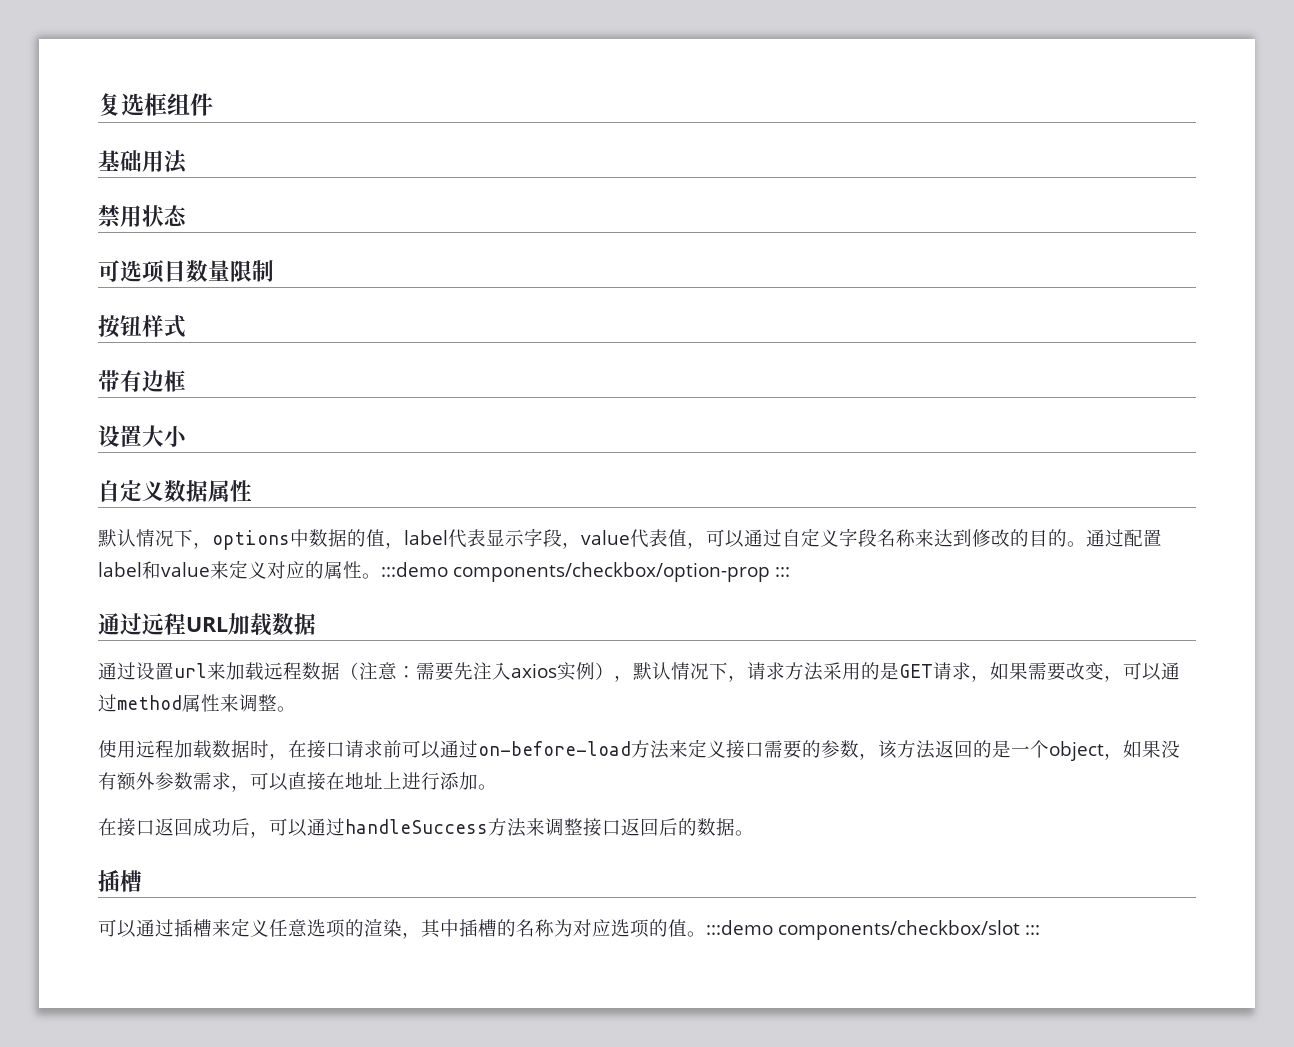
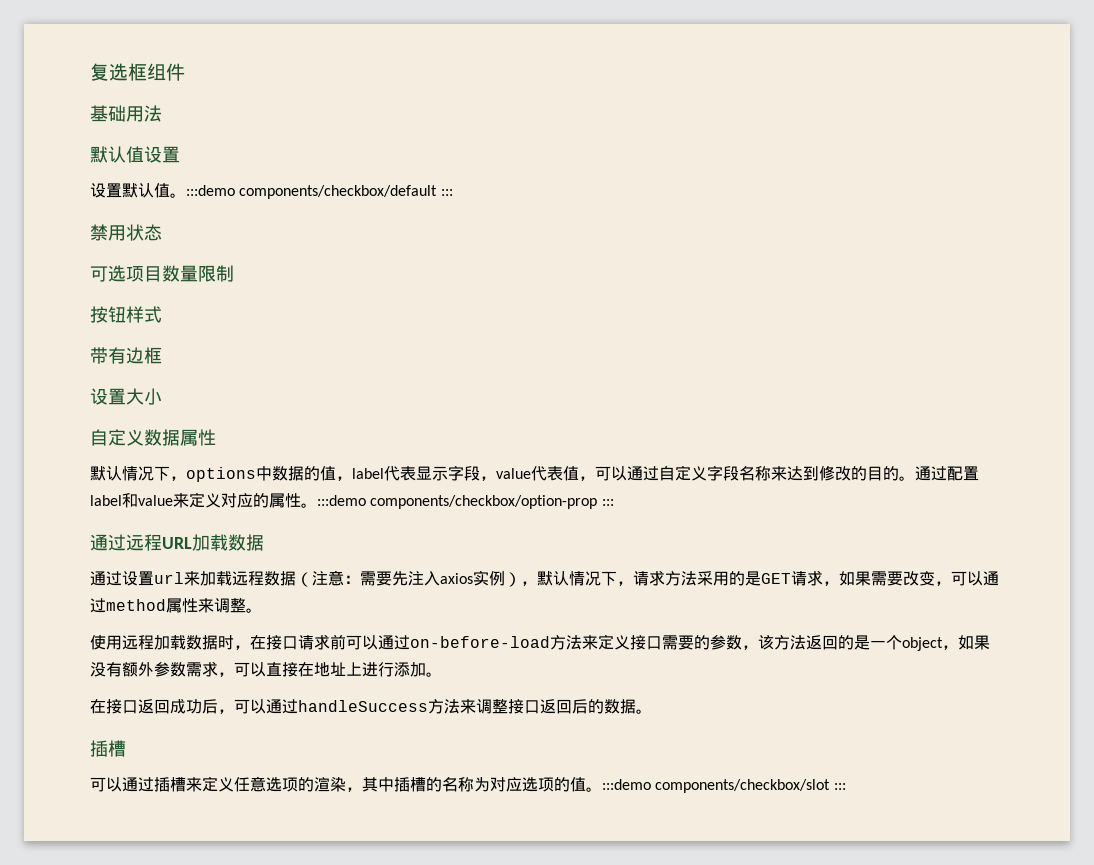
(188, 162) none -> [90,146,180,163] [90,183,453,199] // 默认值设置 // 设置默认值。:::demo components/checkbox/default :::

